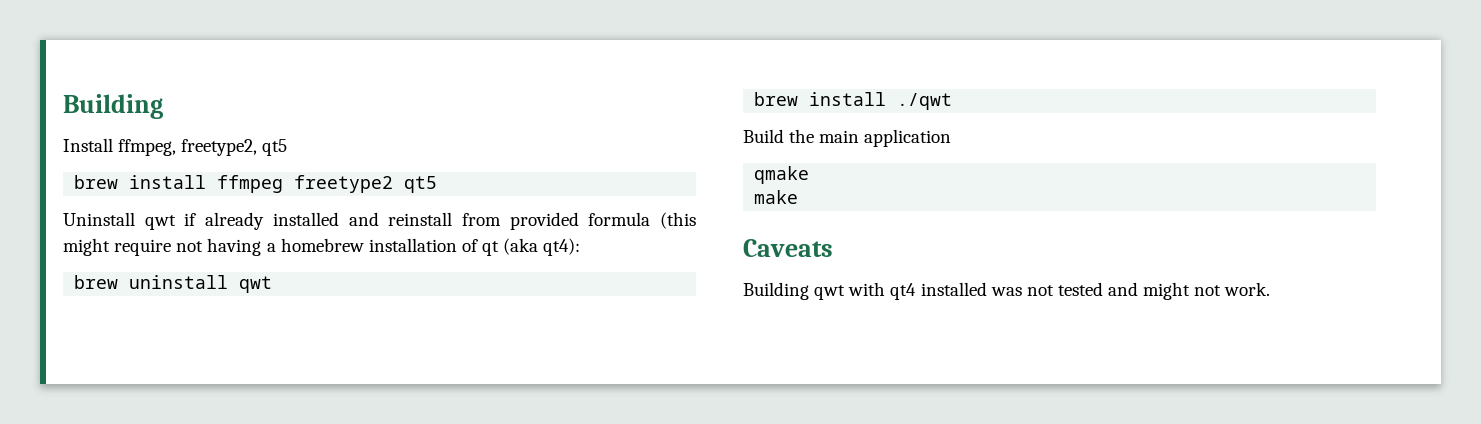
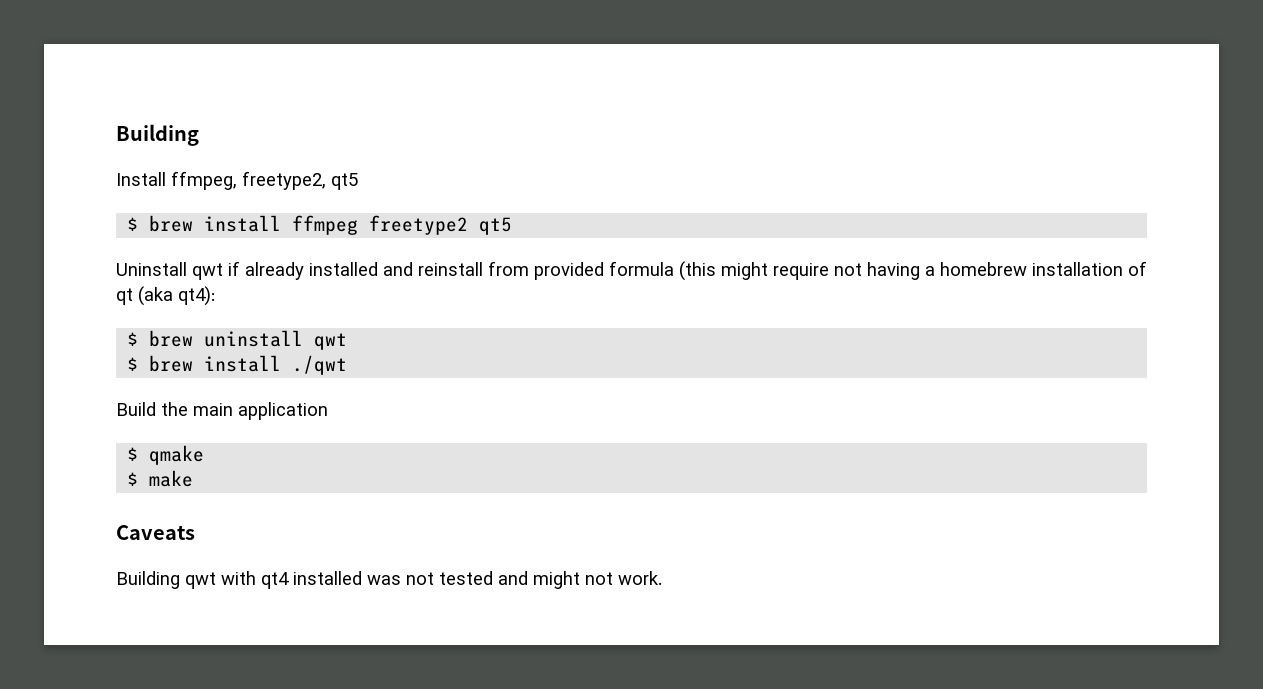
(288, 147) none -> [127,217,139,231] $
(581, 247) none -> [127,332,139,346] $
(273, 284) none -> [127,357,139,371] $
(952, 138) none -> [127,447,139,461] $
(810, 175) none -> [127,472,139,486] $

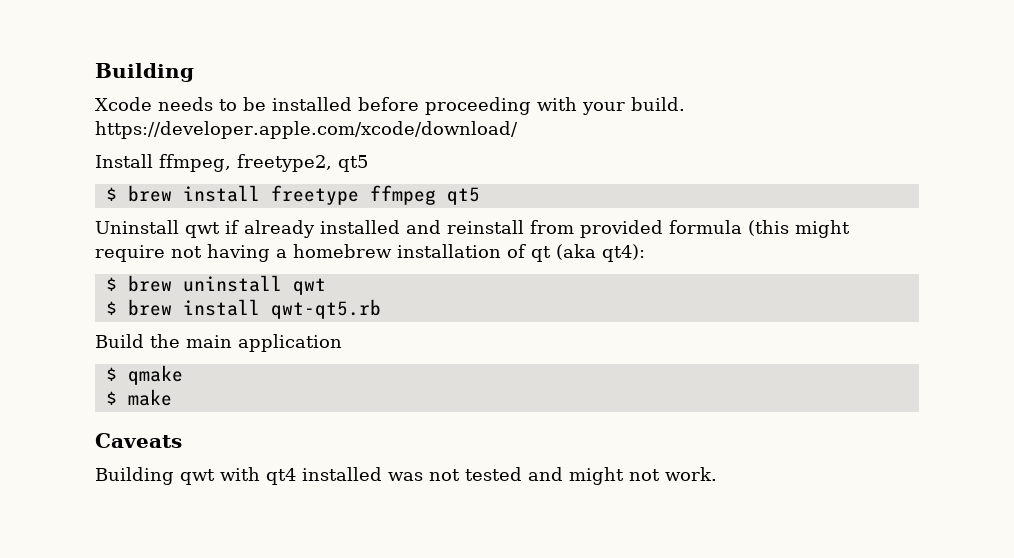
[116,124,199,146] Building -> [95,63,194,82] [95,97,685,115] [95,121,518,139] Building // Xcode needs to be installed before proceeding with your build. https://developer.apple.com/xcode/download/
[292,215,469,235] ffmpeg freetype2 -> [270,185,436,205] freetype ffmpeg
[292,355,348,375] ./qwt -> [270,299,381,319] qwt-qt5.rb

